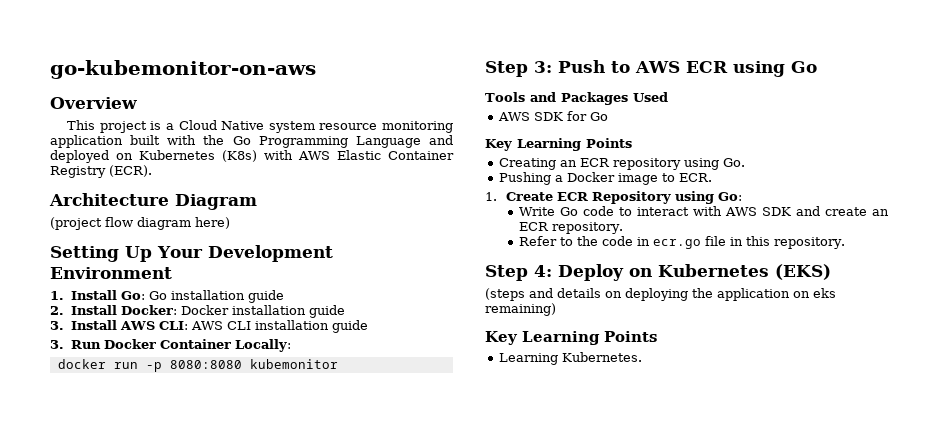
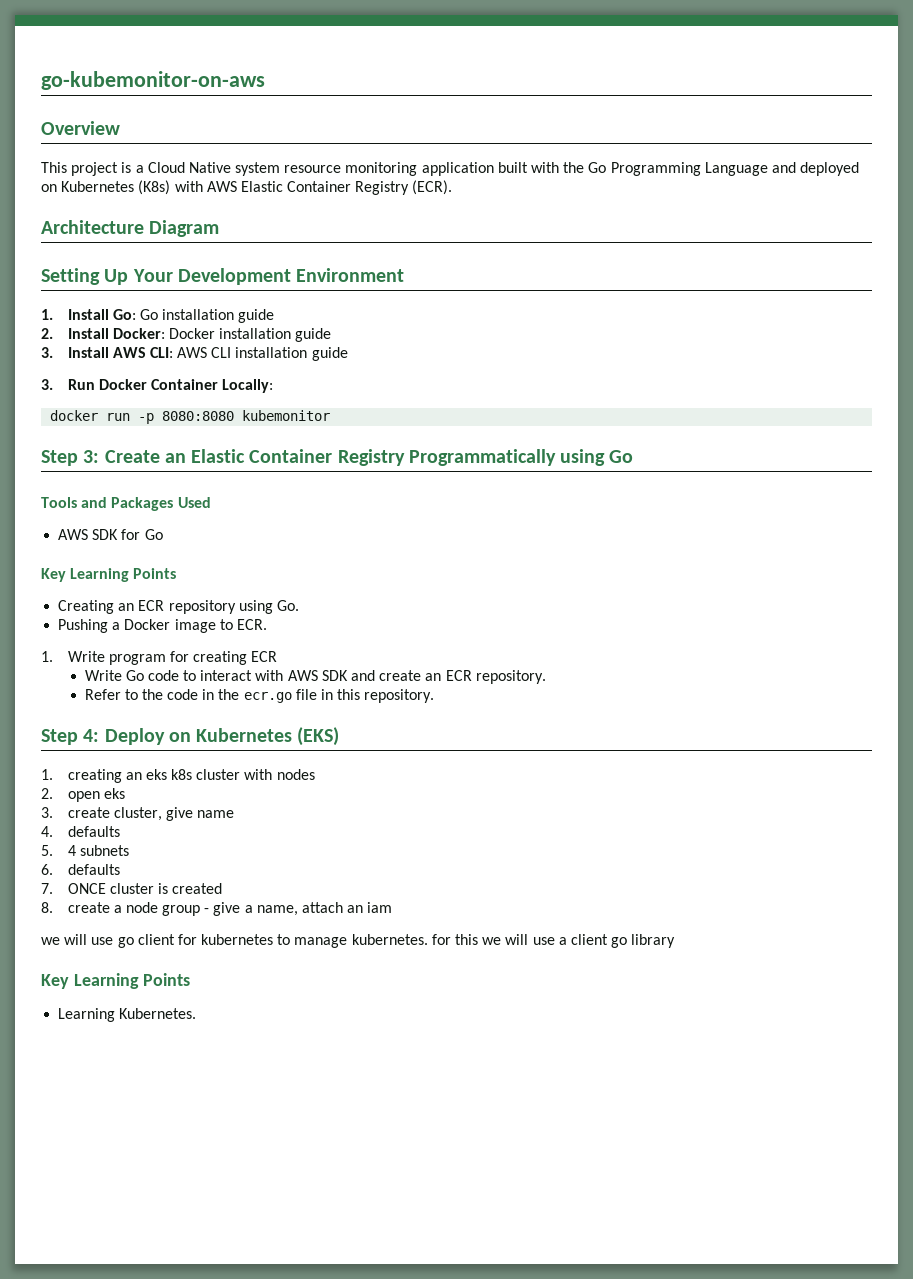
[50,217,230,230] // (project flow diagram here) -> (220, 228) none
[558,60,728,73] Push to AWS ECR -> [104,449,556,466] Create an Elastic Container Registry Programmatically
[505,191,742,204] Create ECR Repository using Go: -> [67,651,278,665] Write program for creating ECR
(651, 241) none -> [218,689,240,700] the
[485,288,836,301] [485,303,556,316] (steps and details on deploying the application on eks remaining) -> [41,769,315,783] [41,788,125,802] [41,807,235,821] [41,826,120,837] [41,845,129,856] [41,864,120,875] [41,883,223,894] [41,902,393,916] [41,934,676,948] 1. creating an eks k8s cluster with nodes // 2. open eks // 3. create cluster, give name // 4. defaults // 5. 4 subnets // 6. defaults // 7. ONCE cluster is created // 8. create a node group - give a name, attach an iam // we will use go client for kubernetes to manage kubernetes. for this we will use a client go library

